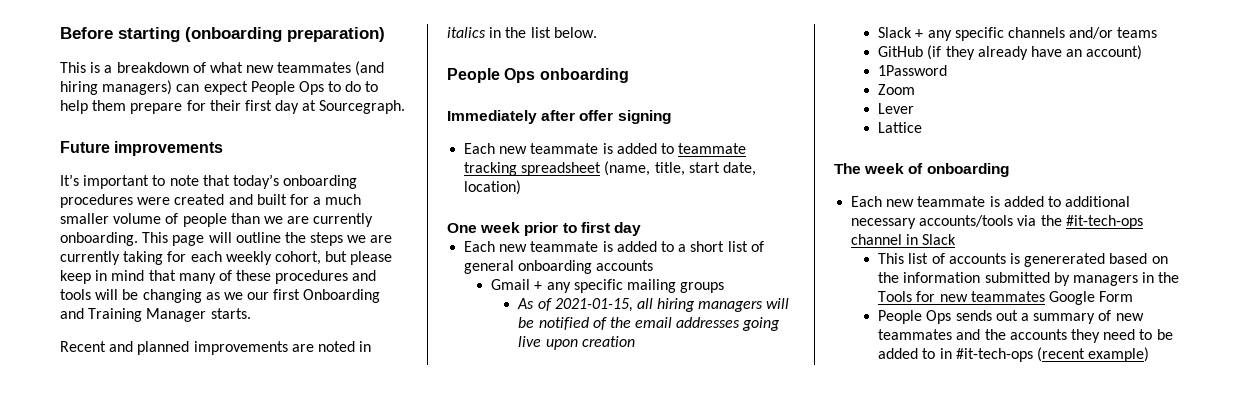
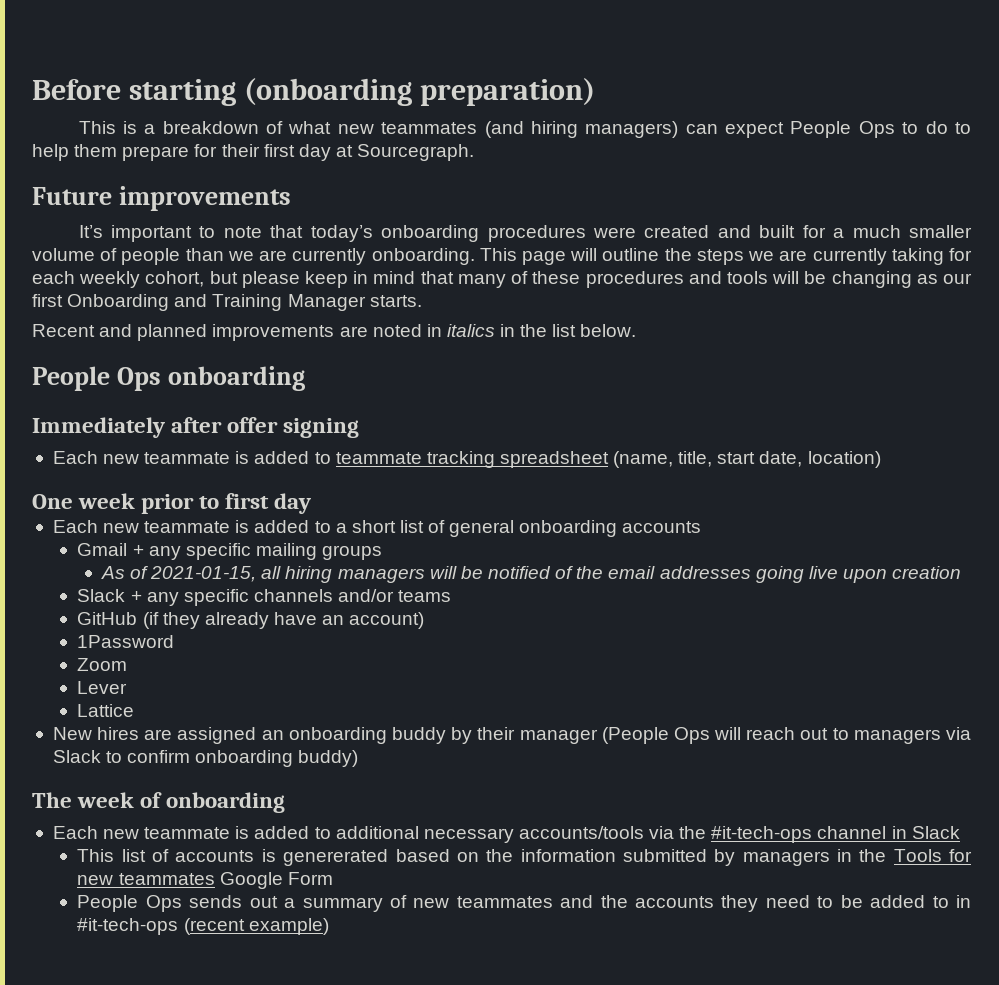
[223,292,243,300] we -> (938, 279) none
(923, 127) none -> [52,727,971,744] [52,750,359,767] // New hires are assigned an onboarding buddy by their manager (People Ops will reach out to managers via Slack to confirm onboarding buddy)

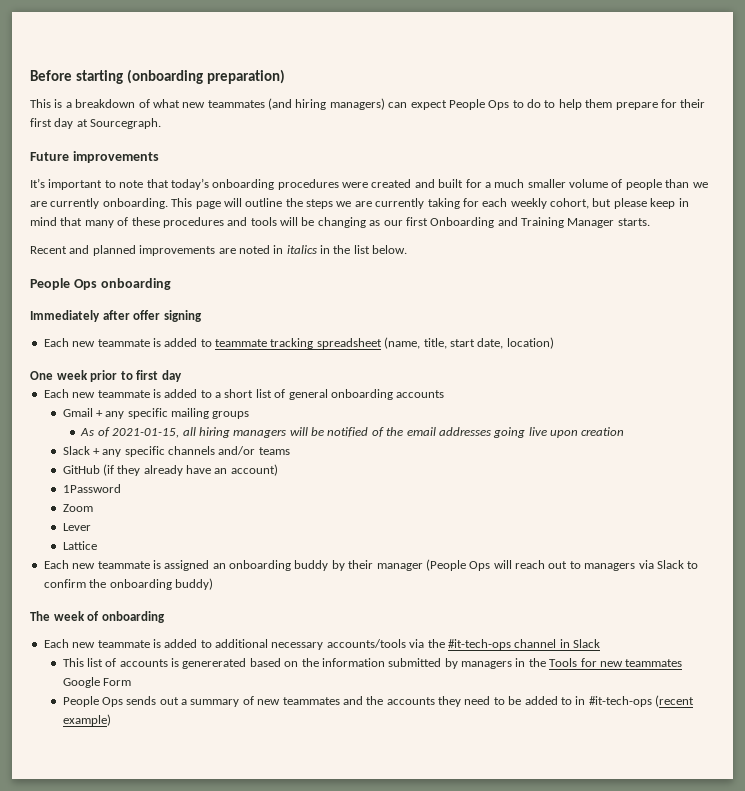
[52,727,173,740] New hires are -> [43,560,161,569] Each new teammate is
(191, 756) none -> [89,579,107,588] the

